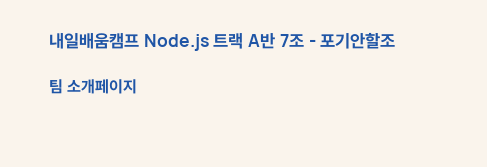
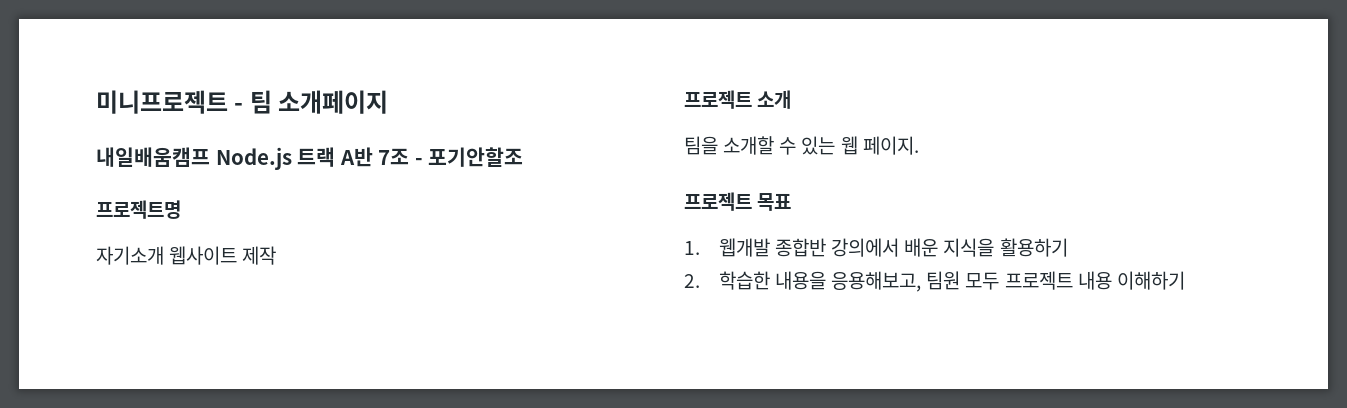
(49, 41) none -> [96,90,389,114] 미니프로젝트 - 팀 소개페이지 //
[49,79,138,94] 팀 소개페이지 -> [96,200,181,219] [96,246,277,265] [684,90,792,109] [684,136,919,155] [684,192,792,211] [684,238,1068,257] [684,271,1185,292] 프로젝트명 // 자기소개 웹사이트 제작 // 프로젝트 소개 // 팀을 소개할 수 있는 웹 페이지. // 프로젝트 목표 // 1. 웹개발 종합반 강의에서 배운 지식을 활용하기 // 2. 학습한 내용을 응용해보고, 팀원 모두 프로젝트 내용 이해하기

